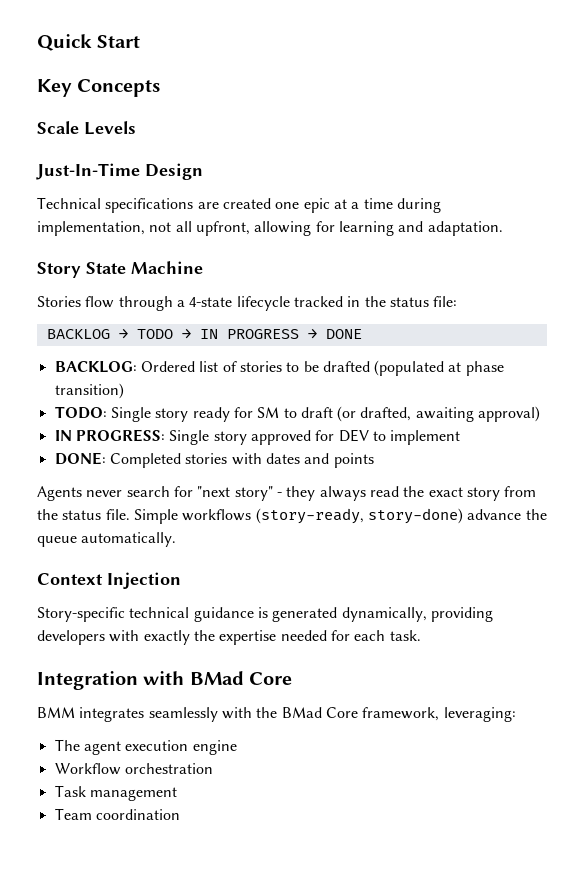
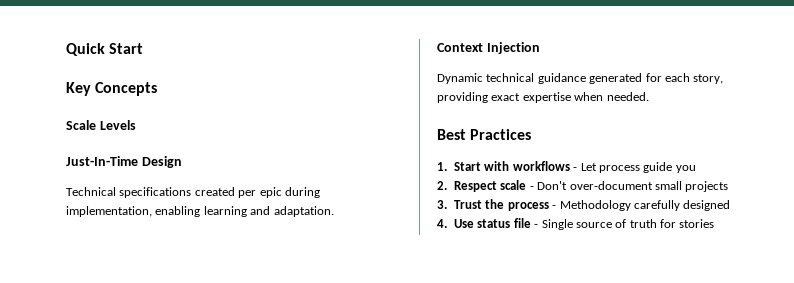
[197,198,441,213] [37,221,503,236] [37,261,203,278] [37,296,458,311] [46,328,362,339] [54,360,504,376] [54,383,124,399] [54,406,541,422] [54,429,461,445] [54,452,374,468] [37,486,537,501] [37,508,547,524] [37,532,177,547] are created one epic at a time during implementation, not all upfront, allowing for learning and adaptation. // Story State Machine // Stories flow through a 4-state lifecycle tracked in the status file: // BACKLOG → TODO → IN PROGRESS → DONE // BACKLOG: Ordered list of stories to be drafted (populated at phase transition) // TODO: Single story ready for SM to draft (or drafted, awaiting approval) // IN PROGRESS: Single story approved for DEV to implement // DONE: Completed stories with dates and points // Agents never search for "next story" - they always read the exact story from the status file. Simple workflows (story-ready, story-done) advance the queue automatically. -> [194,187,320,198] [66,206,334,217] created per epic during implementation, enabling learning and adaptation.
[37,607,125,622] Story-specific -> [437,73,483,84] Dynamic
[257,607,493,622] [37,630,421,645] [37,671,293,690] [37,707,516,722] [54,739,237,755] [54,763,213,775] [54,785,177,801] [54,808,180,820] is generated dynamically, providing developers with exactly the expertise needed for each task. // Integration with BMad Core // BMM integrates seamlessly with the BMad Core framework, leveraging: // The agent execution engine // Workflow orchestration // Task management // Team coordination -> [589,73,724,84] [437,92,649,103] [437,129,532,140] [437,161,696,173] [437,180,729,192] [437,199,731,211] [437,218,715,230] generated for each story, providing exact expertise when needed. // Best Practices // 1. Start with workflows - Let process guide you // 2. Respect scale - Don't over-document small projects // 3. Trust the process - Methodology carefully designed // 4. Use status file - Single source of truth for stories

